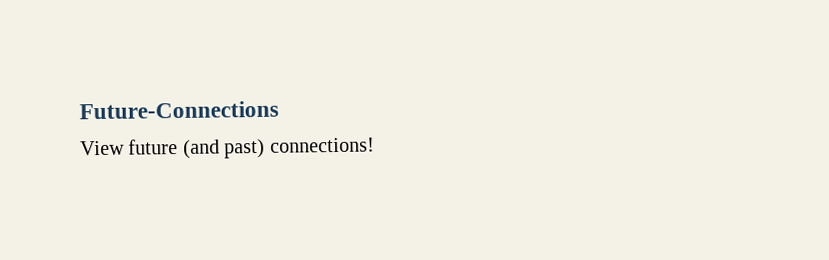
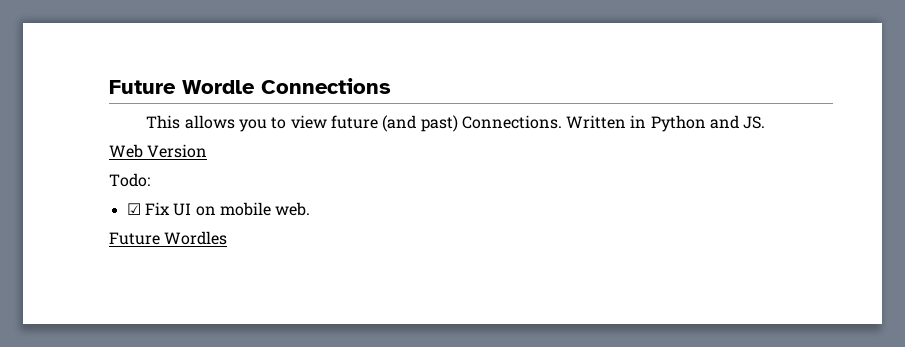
[79,100,279,120] [80,137,375,159] Future-Connections // View future (and past) connections! -> [109,78,391,94] [146,115,766,132] [109,144,208,158] [109,173,150,187] [126,202,311,216] [109,231,228,245] Future Wordle Connections // This allows you to view future (and past) Connections. Written in Python and JS. // Web Version // Todo: // ☑ Fix UI on mobile web. // Future Wordles

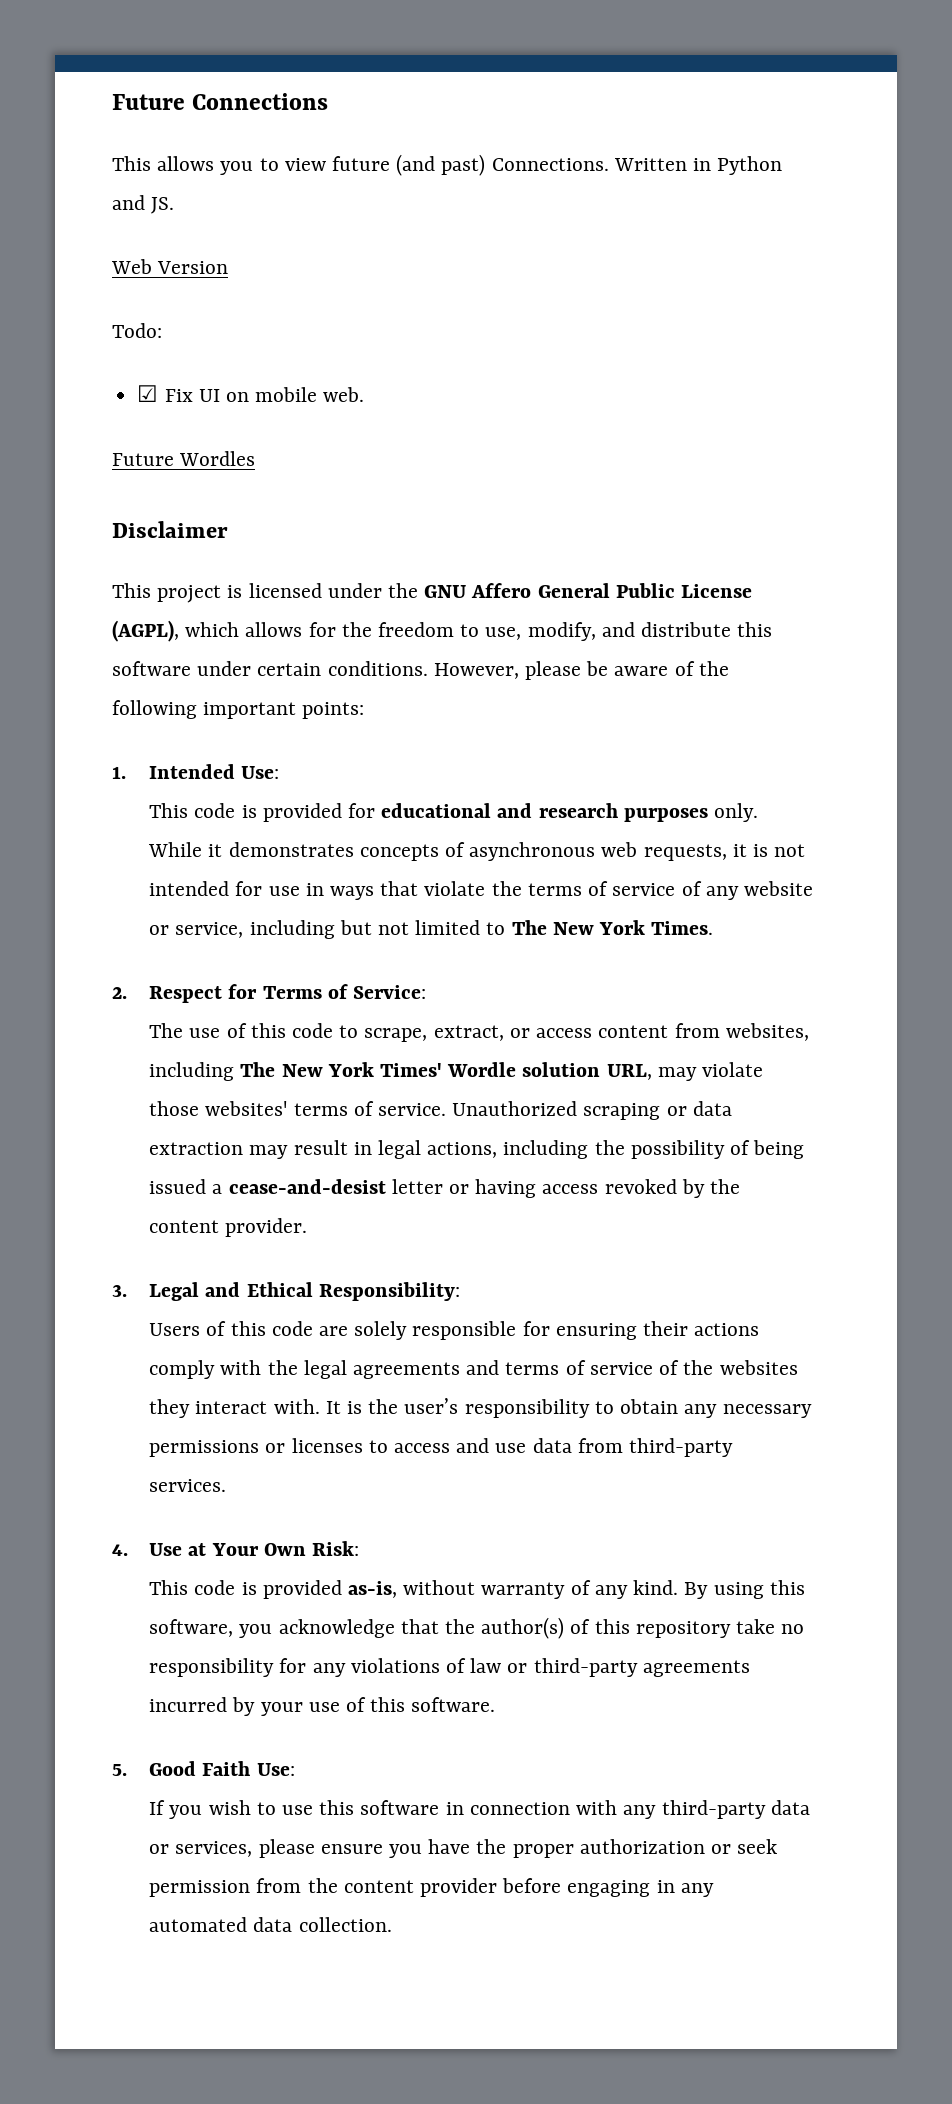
[109,80,255,94] Future Wordle -> [112,94,185,110] Future
(228, 238) none -> [112,521,228,538] [112,583,753,603] [112,620,773,642] [112,661,729,680] [112,700,365,719] [112,764,280,779] [149,803,759,822] [148,842,806,861] [149,881,813,900] [149,920,714,939] [112,984,427,1003] [149,1023,809,1042] [149,1062,764,1081] [149,1101,732,1120] [149,1140,805,1159] [149,1179,741,1198] [149,1218,308,1237] [112,1282,460,1301] [149,1321,760,1340] [149,1360,798,1379] [149,1398,812,1418] [149,1438,734,1457] [149,1479,227,1492] [112,1541,360,1556] [149,1580,805,1599] [149,1617,805,1639] [149,1658,750,1677] [149,1697,496,1716] [112,1761,295,1776] [149,1800,810,1819] [149,1839,778,1858] [149,1878,714,1897] [149,1917,392,1932] // Disclaimer // This project is licensed under the GNU Affero General Public License (AGPL), which allows for the freedom to use, modify, and distribute this software under certain conditions. However, please be aware of the following important points: // 1. Intended Use: // This code is provided for educational and research purposes only. While it demonstrates concepts of asynchronous web requests, it is not intended for use in ways that violate the terms of service of any website or service, including but not limited to The New York Times. // 2. Respect for Terms of Service: // The use of this code to scrape, extract, or access content from websites, including The New York Times' Wordle solution URL, may violate those websites' terms of service. Unauthorized scraping or data extraction may result in legal actions, including the possibility of being issued a cease-and-desist letter or having access revoked by the content provider. // 3. Legal and Ethical Responsibility: // Users of this code are solely responsible for ensuring their actions comply with the legal agreements and terms of service of the websites they interact with. It is the user’s responsibility to obtain any necessary permissions or licenses to access and use data from third-party services. // 4. Use at Your Own Risk: // This code is provided as-is, without warranty of any kind. By using this software, you acknowledge that the author(s) of this repository take no responsibility for any violations of law or third-party agreements incurred by your use of this software. // 5. Good Faith Use: // If you wish to use this software in connection with any third-party data or services, please ensure you have the proper authorization or seek permission from the content provider before engaging in any automated data collection.

